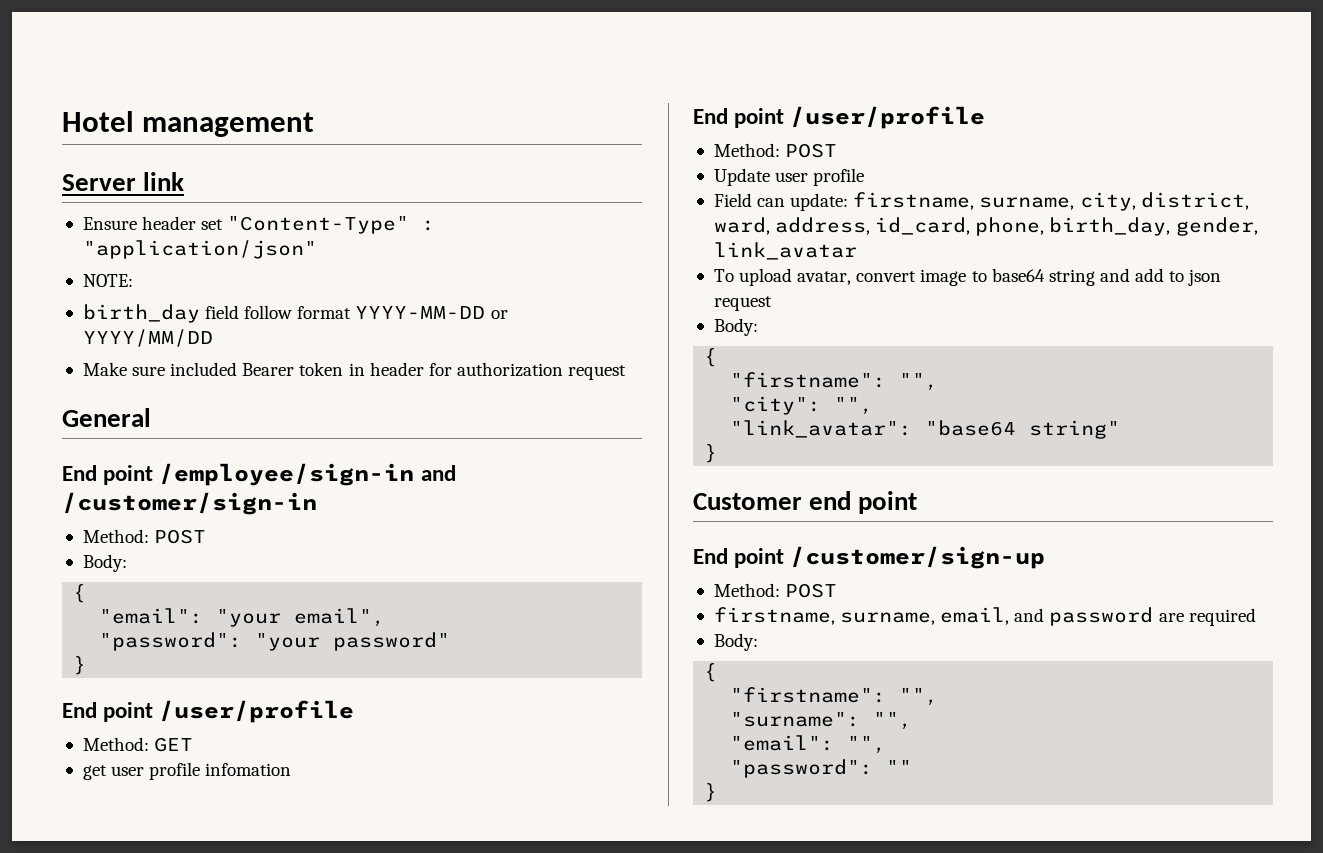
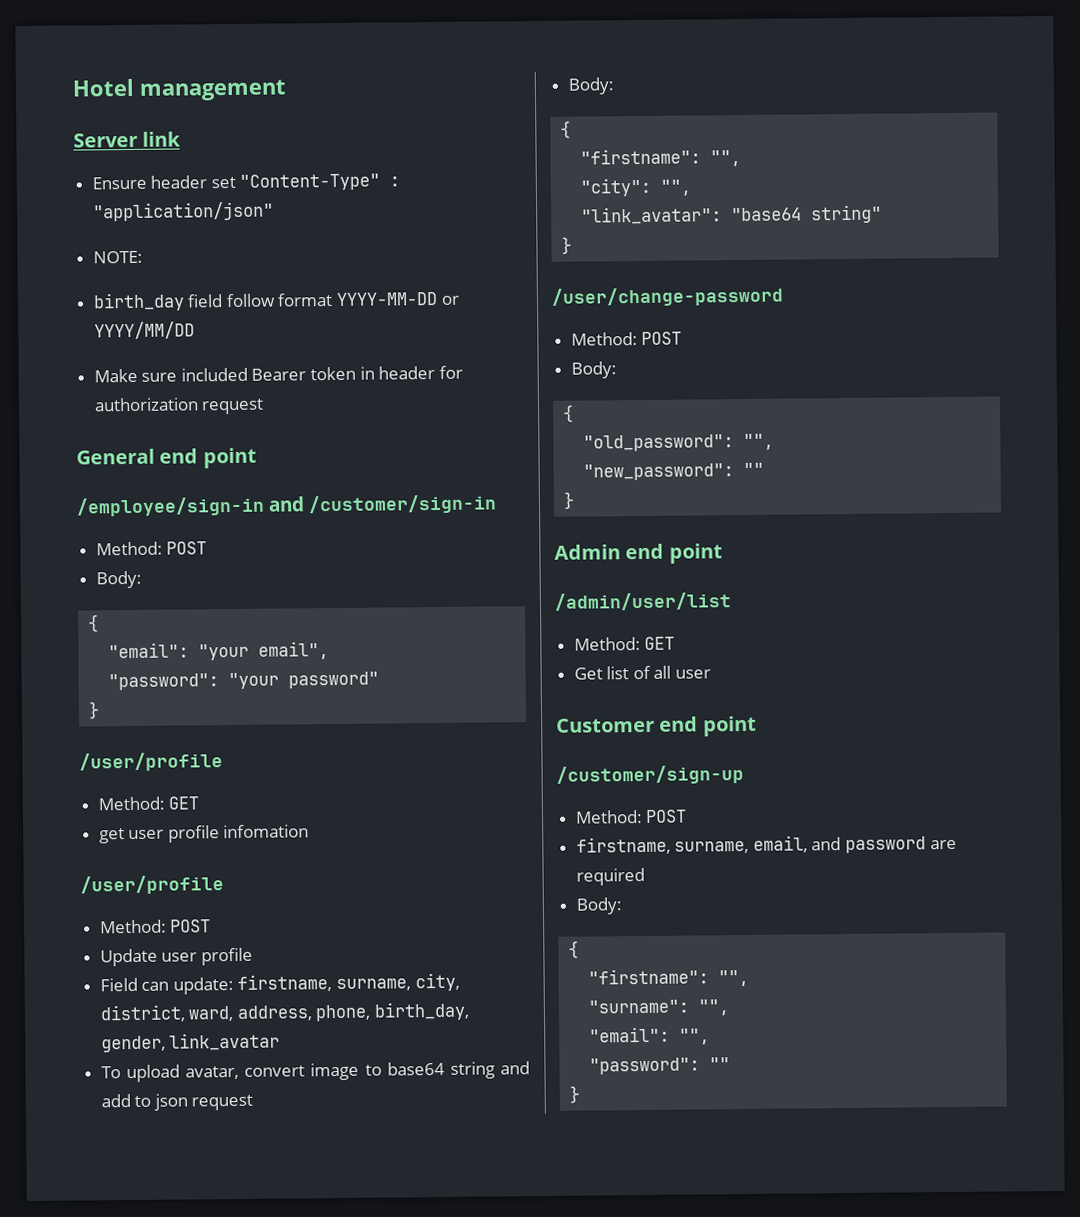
[62,465,154,485] // End point -> [159,447,257,469] end point //
[62,702,154,722] End point -> (101, 710) none
[693,108,785,128] End point -> (310, 831) none
[875,217,971,235] id_card, -> (313, 1013) none
(718, 453) none -> [551,286,784,307] [570,331,683,346] [570,361,617,379] [563,404,575,423] [583,433,775,452] [583,462,765,481] [563,491,576,510] [554,543,723,564] [554,592,732,611] [573,636,676,651] [573,665,712,680] // /user/change-password // Method: POST // Body: // { // "old_password": "", // "new_password": "" // } // Admin end point // /admin/user/list // Method: GET // Get list of all user
[693,548,785,568] End point -> (757, 726) none

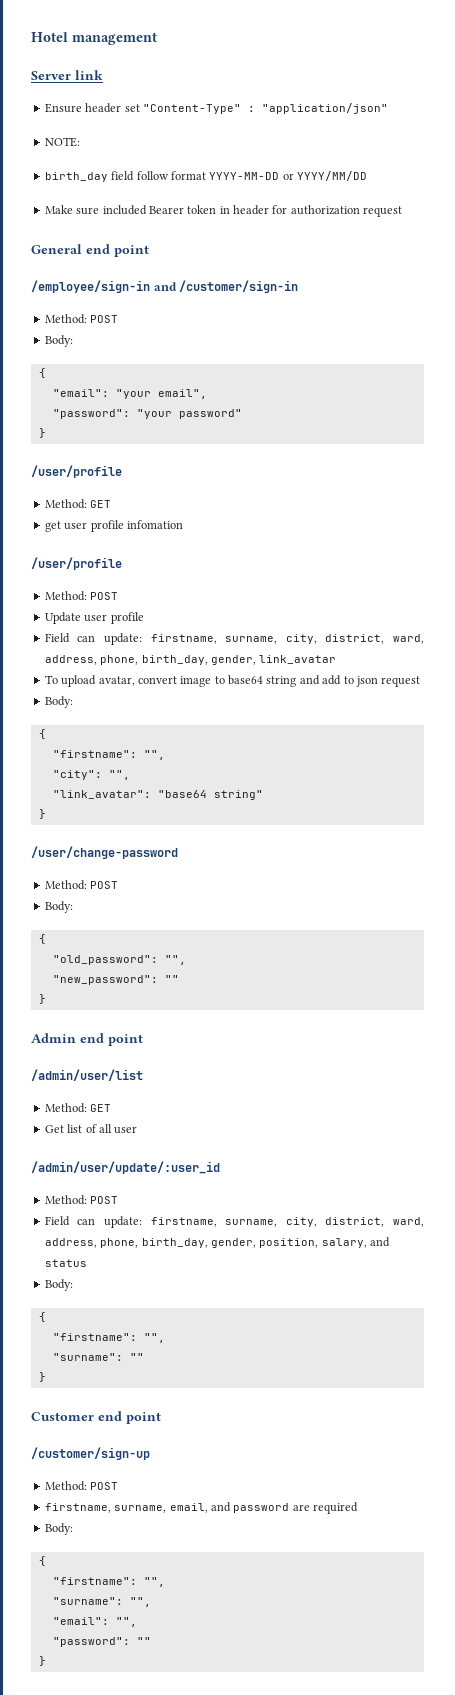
(712, 674) none -> [31,1161,220,1174] [44,1195,119,1205] [44,1216,424,1228] [44,1237,390,1248] [44,1259,87,1267] [44,1279,73,1291] [38,1312,46,1322] [52,1333,165,1343] [52,1353,144,1361] [38,1372,46,1382] // /admin/user/update/:user_id // Method: POST // Field can update: firstname, surname, city, district, ward, address, phone, birth_day, gender, position, salary, and status // Body: // { // "firstname": "", // "surname": "" // }

